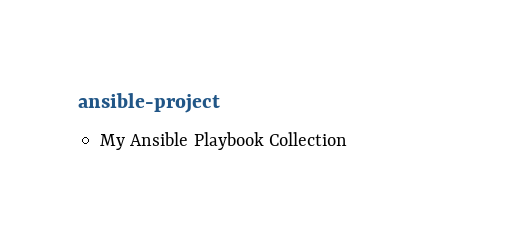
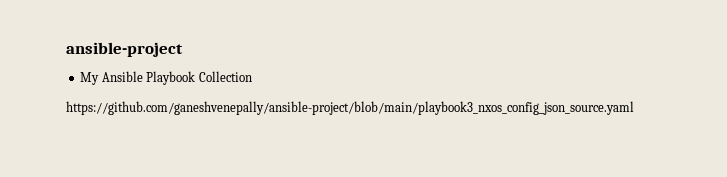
(348, 139) none -> [66,101,634,115] // https://github.com/ganeshvenepally/ansible-project/blob/main/playbook3_nxos_config_json_source.yaml

